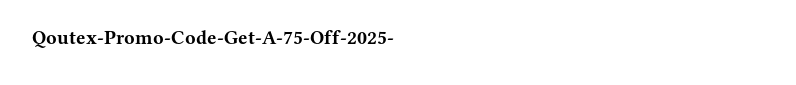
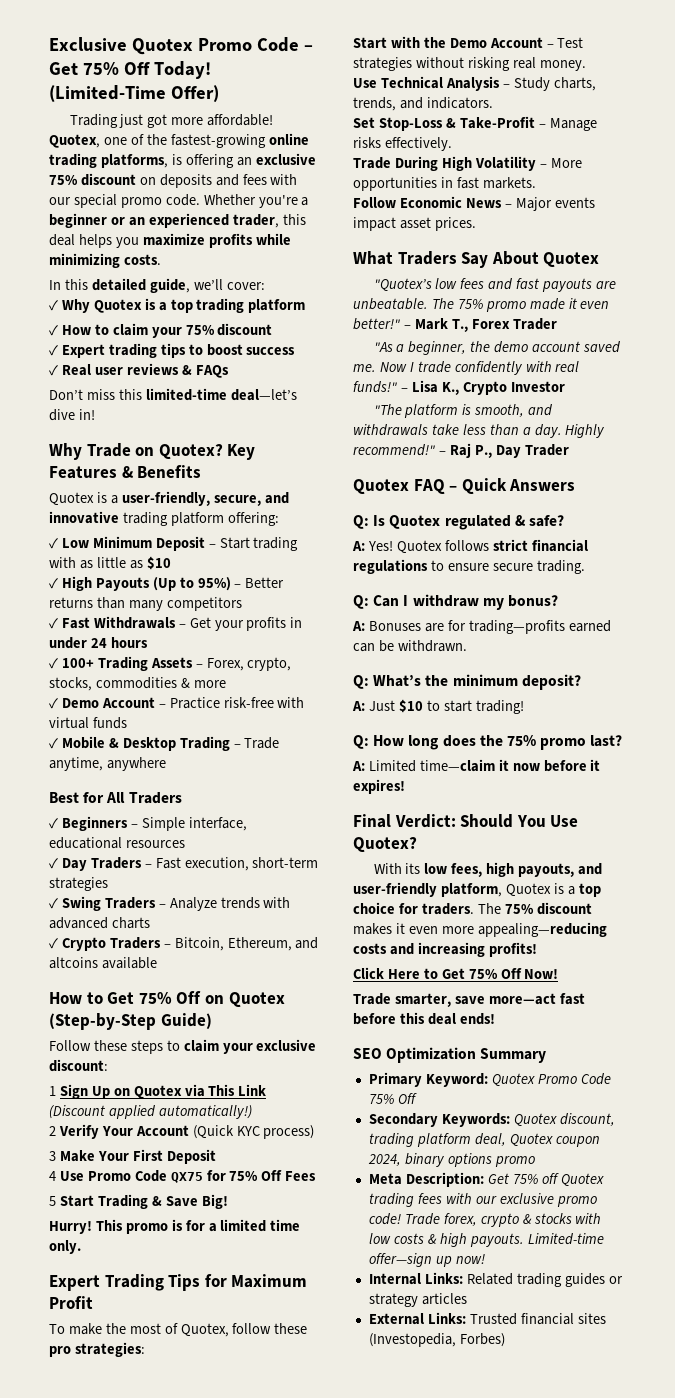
[32,30,394,48] Qoutex-Promo-Code-Get-A-75-Off-2025- -> [49,37,313,55] [49,61,211,79] [49,85,219,102] [69,114,274,128] [49,133,309,148] [49,153,316,168] [49,173,298,188] [49,194,309,208] [49,213,306,228] [49,233,291,248] [49,253,161,268] [49,278,265,293] [49,298,306,313] [49,323,273,338] [49,343,296,358] [49,363,229,378] [49,388,297,401] [49,409,95,421] [49,443,256,460] [49,465,202,479] [49,491,289,506] [49,511,279,526] [49,536,299,551] [49,556,171,570] [49,576,285,591] [49,597,242,611] [49,616,303,631] [49,637,148,649] [49,656,292,671] [49,677,226,691] [49,697,305,709] [49,717,127,729] [49,736,280,751] [49,757,166,771] [49,792,182,804] [49,816,247,831] [49,837,185,849] [49,857,319,871] [49,877,108,891] [49,896,291,911] [49,917,150,929] [49,937,319,951] [49,957,157,969] [49,991,285,1008] [49,1013,212,1030] [49,1039,317,1054] [49,1059,108,1072] [49,1084,267,1099] [49,1105,252,1119] [49,1124,315,1139] [49,1149,216,1164] [49,1170,317,1183] [49,1194,228,1209] [49,1219,301,1234] [49,1240,81,1254] [49,1274,308,1291] [49,1296,93,1309] [49,1323,308,1337] [49,1342,145,1357] [353,36,584,49] [353,57,586,71] [353,76,596,91] [353,97,493,111] [353,116,597,131] [353,137,452,151] [353,156,582,171] [353,177,536,191] [353,196,595,211] [353,217,476,231] [353,251,600,268] [373,278,617,292] [353,298,610,312] [353,318,557,332] [373,341,621,355] [353,361,580,375] [353,380,565,395] [373,404,553,418] [353,424,606,438] [353,443,569,458] [353,478,576,495] [353,515,564,530] [352,539,588,554] [353,559,585,574] [353,594,558,610] [352,620,611,634] [353,640,467,652] [353,674,581,690] [352,699,524,714] [353,735,623,750] [352,759,601,772] [353,779,405,794] [353,814,579,828] [353,837,417,853] [373,862,603,877] [353,882,601,897] [353,902,592,915] [353,922,607,937] [353,942,537,957] [353,967,559,979] [353,993,585,1007] [353,1012,495,1025] [353,1047,547,1063] [368,1072,611,1087] [368,1093,417,1104] [368,1113,615,1127] [368,1133,600,1147] [367,1153,535,1167] [368,1172,604,1187] [368,1193,597,1207] [368,1213,602,1227] [368,1233,604,1247] [368,1253,485,1267] [368,1272,623,1287] [368,1293,467,1307] [368,1312,606,1325] [368,1333,505,1347] Exclusive Quotex Promo Code – Get 75% Off Today! (Limited-Time Offer) // Trading just got more affordable! Quotex, one of the fastest-growing online trading platforms, is offering an exclusive 75% discount on deposits and fees with our special promo code. Whether you're a beginner or an experienced trader, this deal helps you maximize profits while minimizing costs. // In this detailed guide, we’ll cover: // ✓ Why Quotex is a top trading platform // ✓ How to claim your 75% discount // ✓ Expert trading tips to boost success // ✓ Real user reviews & FAQs // Don’t miss this limited-time deal—let’s dive in! // Why Trade on Quotex? Key Features & Benefits // Quotex is a user-friendly, secure, and innovative trading platform offering: // ✓ Low Minimum Deposit – Start trading with as little as $10 // ✓ High Payouts (Up to 95%) – Better returns than many competitors // ✓ Fast Withdrawals – Get your profits in under 24 hours // ✓ 100+ Trading Assets – Forex, crypto, stocks, commodities & more // ✓ Demo Account – Practice risk-free with virtual funds // ✓ Mobile & Desktop Trading – Trade anytime, anywhere // Best for All Traders // ✓ Beginners – Simple interface, educational resources // ✓ Day Traders – Fast execution, short-term strategies // ✓ Swing Traders – Analyze trends with advanced charts // ✓ Crypto Traders – Bitcoin, Ethereum, and altcoins available // How to Get 75% Off on Quotex (Step-by-Step Guide) // Follow these steps to claim your exclusive discount: // 1 Sign Up on Quotex via This Link (Discount applied automatically!) // 2 Verify Your Account (Quick KYC process) // 3 Make Your First Deposit // 4 Use Promo Code QX75 for 75% Off Fees // 5 Start Trading & Save Big! // Hurry! This promo is for a limited time only. // Expert Trading Tips for Maximum Profit // To make the most of Quotex, follow these pro strategies: // Start with the Demo Account – Test strategies without risking real money. // Use Technical Analysis – Study charts, trends, and indicators. // Set Stop-Loss & Take-Profit – Manage risks effectively. // Trade During High Volatility – More opportunities in fast markets. // Follow Economic News – Major events impact asset prices. // What Traders Say About Quotex // "Quotex’s low fees and fast payouts are unbeatable. The 75% promo made it even better!" – Mark T., Forex Trader // "As a beginner, the demo account saved me. Now I trade confidently with real funds!" – Lisa K., Crypto Investor // "The platform is smooth, and withdrawals take less than a day. Highly recommend!" – Raj P., Day Trader // Quotex FAQ – Quick Answers // Q: Is Quotex regulated & safe? // A: Yes! Quotex follows strict financial regulations to ensure secure trading. // Q: Can I withdraw my bonus? // A: Bonuses are for trading—profits earned can be withdrawn. // Q: What’s the minimum deposit? // A: Just $10 to start trading! // Q: How long does the 75% promo last? // A: Limited time—claim it now before it expires! // Final Verdict: Should You Use Quotex? // With its low fees, high payouts, and user-friendly platform, Quotex is a top choice for traders. The 75% discount makes it even more appealing—reducing costs and increasing profits! // Click Here to Get 75% Off Now! // Trade smarter, save more—act fast before this deal ends! // SEO Optimization Summary // Primary Keyword: Quotex Promo Code 75% Off // Secondary Keywords: Quotex discount, trading platform deal, Quotex coupon 2024, binary options promo // Meta Description: Get 75% off Quotex trading fees with our exclusive promo code! Trade forex, crypto & stocks with low costs & high payouts. Limited-time offer—sign up now! // Internal Links: Related trading guides or strategy articles // External Links: Trusted financial sites (Investopedia, Forbes)

